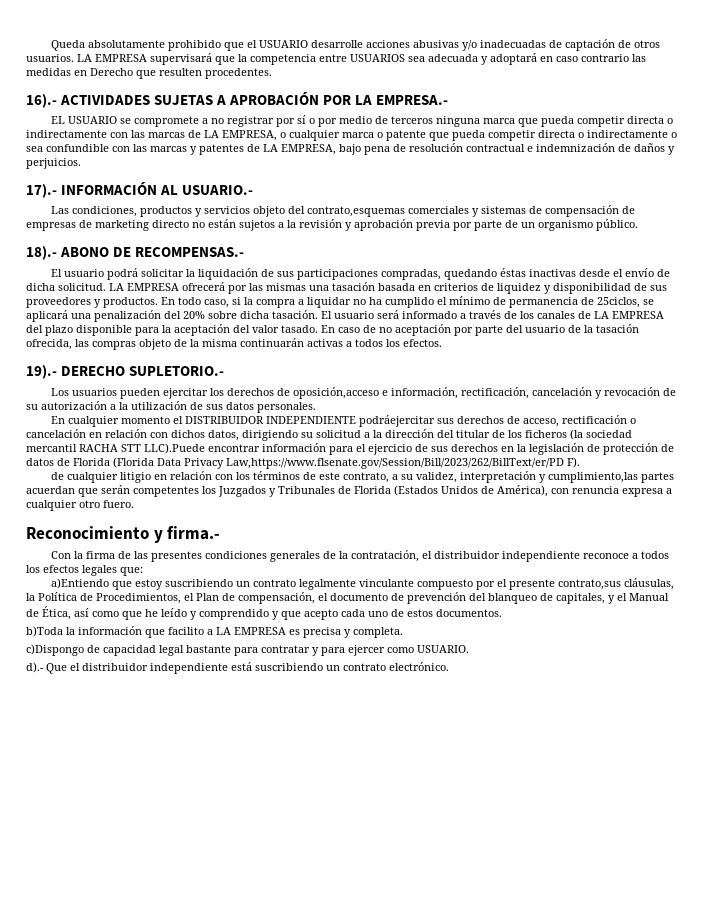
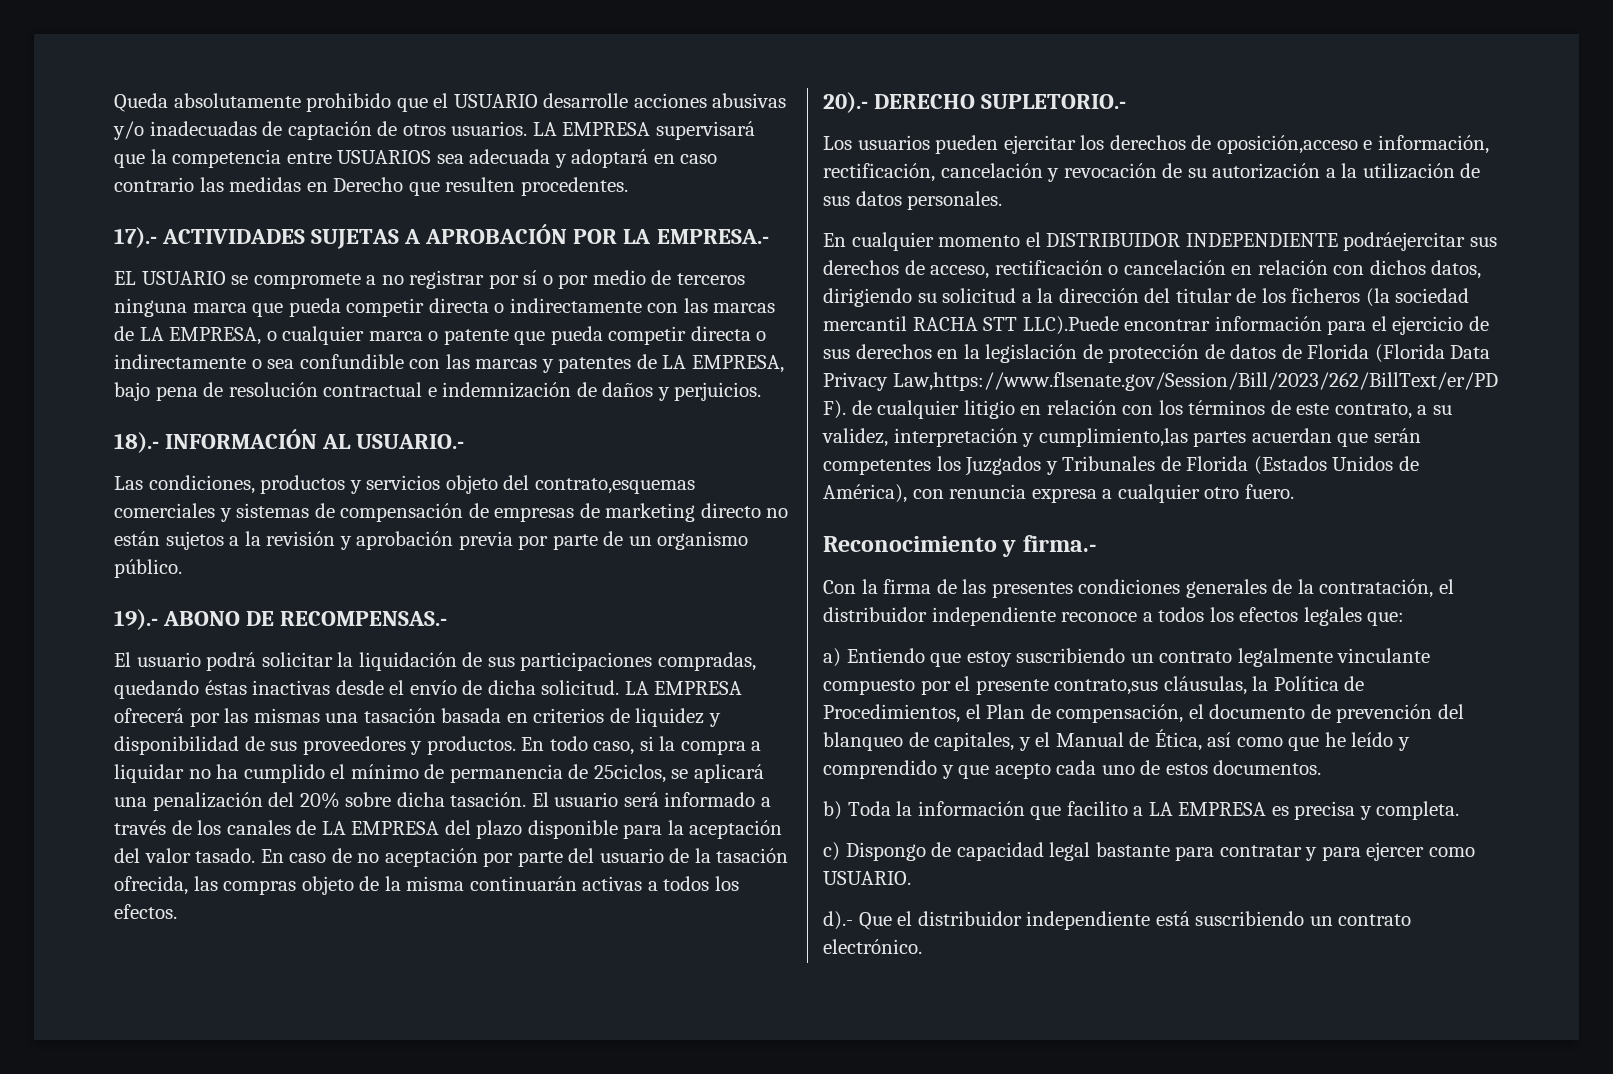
[26,94,57,108] 16).- -> [114,227,157,248] 17).-
[26,184,57,198] 17).- -> [114,432,159,453] 18).-
[26,246,57,260] 18).- -> [114,609,158,630] 19).-
[26,365,57,379] 19).- -> [823,92,868,113] 20).-
(580, 462) // -> (846, 409) none
[51,578,110,589] a)Entiendo -> [823,648,925,667] a) Entiendo
[26,626,63,637] b)Toda -> [823,801,891,820] b) Toda
[26,644,84,656] c)Dispongo -> [823,842,926,861] c) Dispongo

